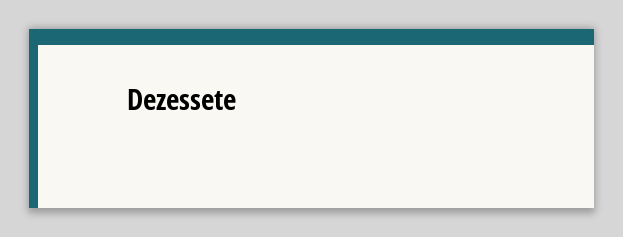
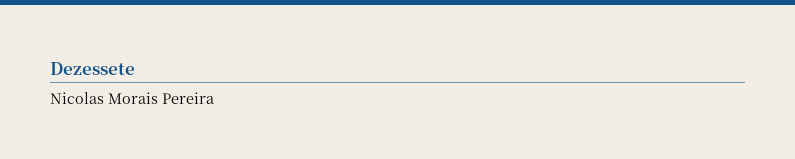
(236, 99) none -> [50,92,214,104] // Nicolas Morais Pereira

